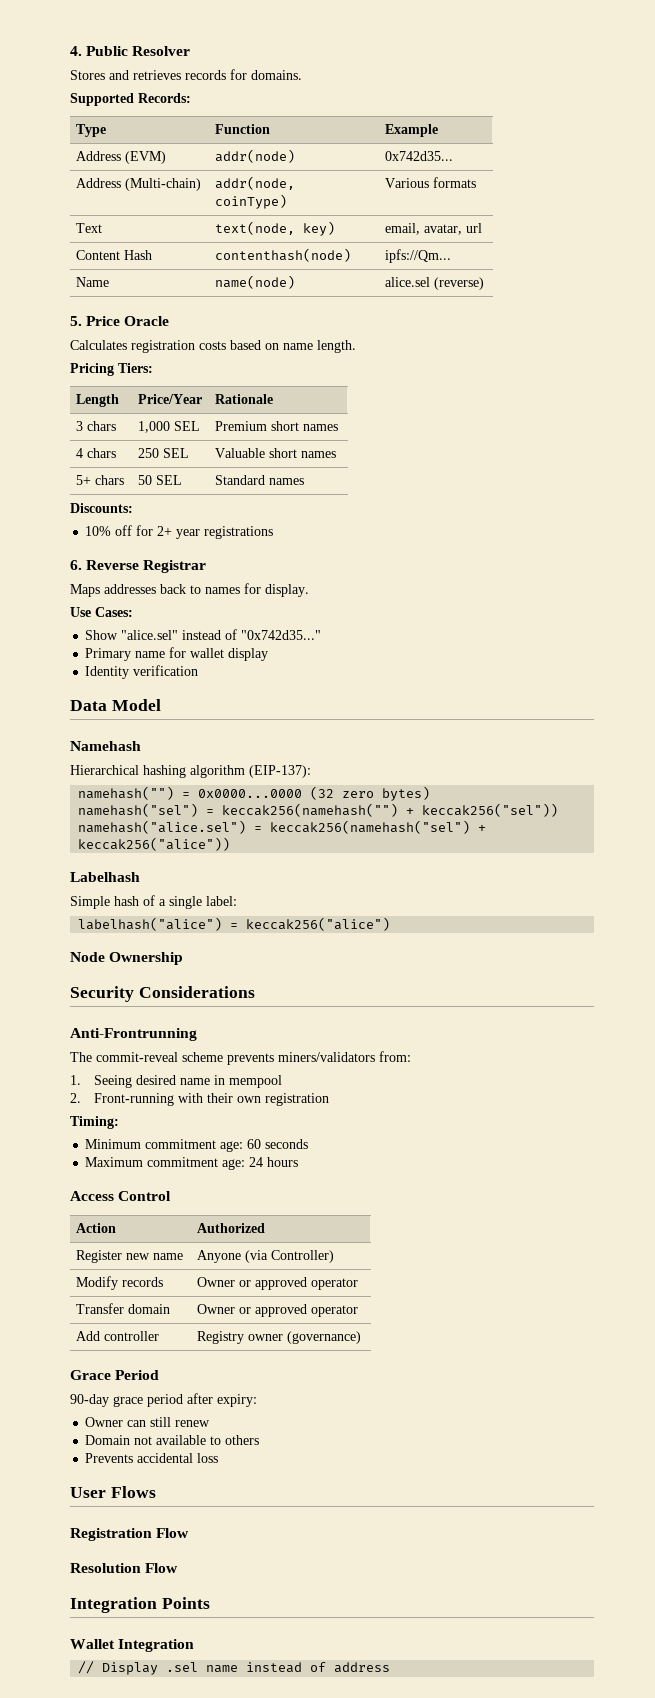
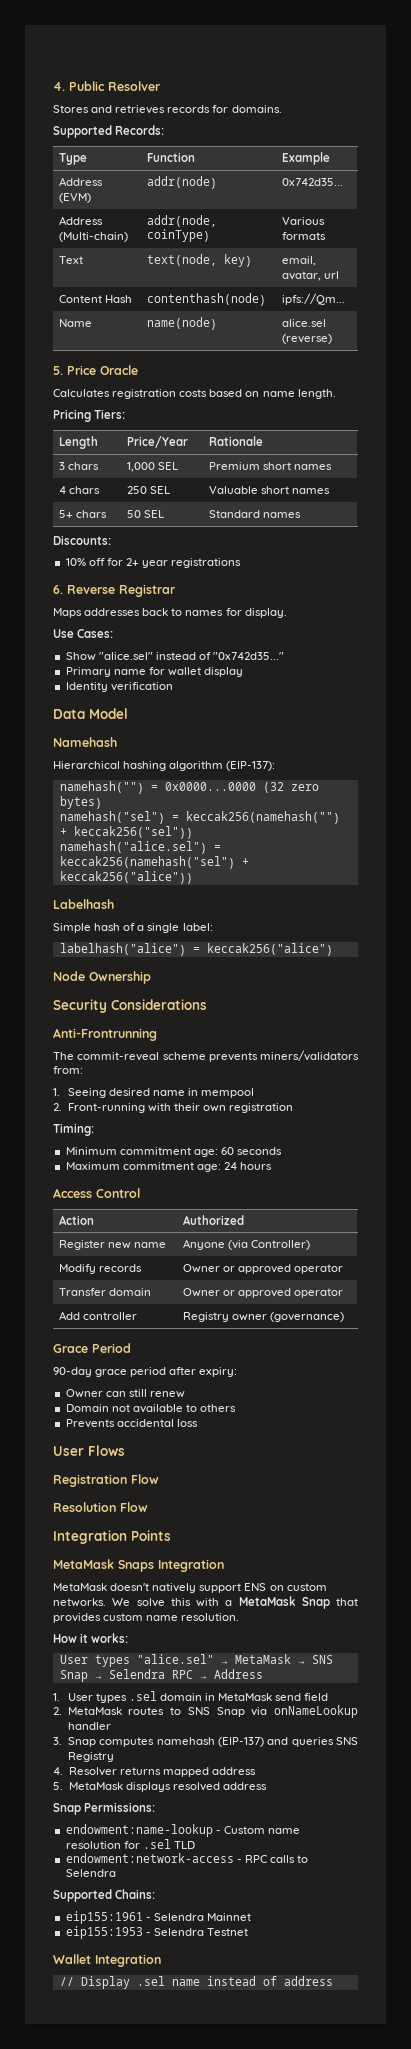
(210, 1603) none -> [53,1559,224,1572] [53,1583,327,1593] [53,1596,358,1609] [53,1613,240,1623] [53,1633,129,1643] [59,1654,333,1667] [59,1669,263,1682] [53,1691,329,1703] [53,1705,358,1718] [67,1722,111,1730] [53,1737,358,1747] [67,1752,114,1762] [53,1767,257,1777] [53,1782,268,1792] [53,1802,156,1815] [65,1824,300,1837] [65,1839,195,1849] [65,1853,309,1863] [65,1869,116,1877] [53,1889,156,1902] [65,1911,251,1924] [65,1926,248,1939] // MetaMask Snaps Integration // MetaMask doesn't natively support ENS on custom networks. We solve this with a MetaMask Snap that provides custom name resolution. // How it works: // User types "alice.sel" → MetaMask → SNS Snap → Selendra RPC → Address // 1. User types .sel domain in MetaMask send field // 2. MetaMask routes to SNS Snap via onNameLookup handler // 3. Snap computes namehash (EIP-137) and queries SNS Registry // 4. Resolver returns mapped address // 5. MetaMask displays resolved address // Snap Permissions: // endowment:name-lookup - Custom name resolution for .sel TLD // endowment:network-access - RPC calls to Selendra // Supported Chains: // eip155:1961 - Selendra Mainnet // eip155:1953 - Selendra Testnet

